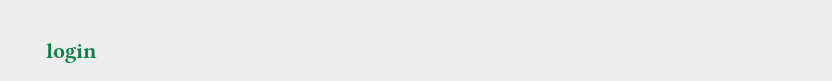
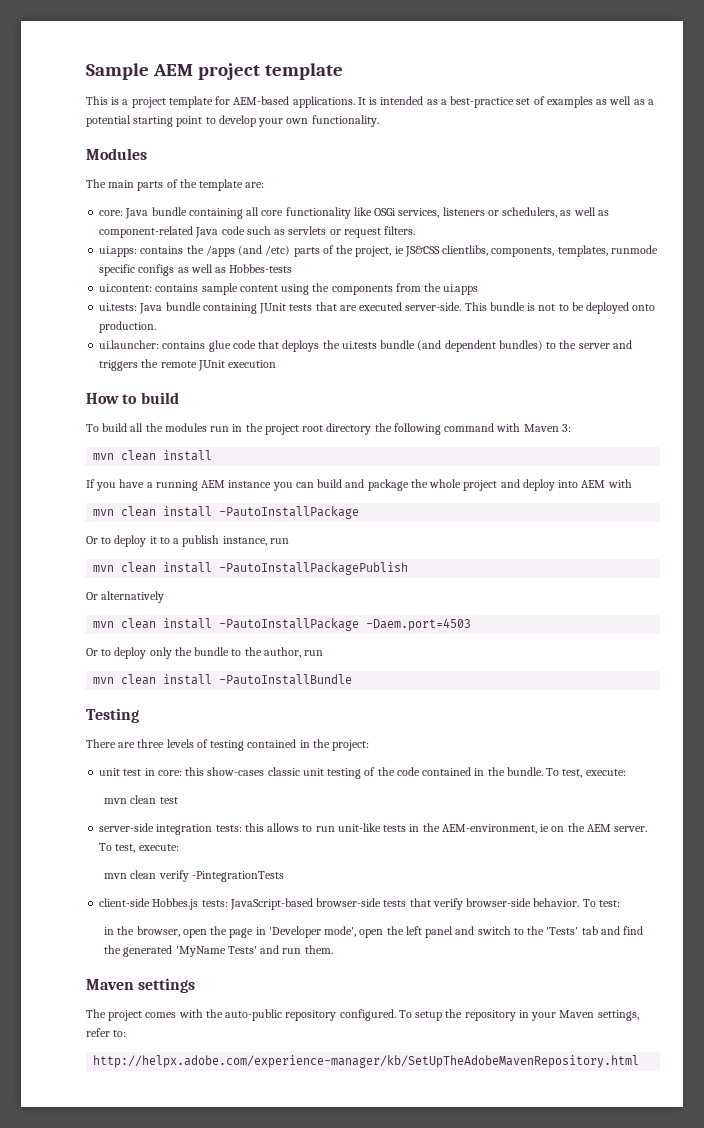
[46,43,97,63] login -> [86,63,343,80] [86,96,654,108] [86,115,379,127] [86,148,147,160] [86,179,265,191] [99,207,609,219] [99,226,416,238] [99,245,658,257] [99,264,293,276] [99,283,479,295] [99,302,656,314] [99,321,157,333] [99,340,632,352] [99,359,277,371] [86,392,179,404] [86,423,571,435] [93,450,213,461] [86,479,632,491] [93,506,360,519] [86,535,289,547] [93,562,409,575] [86,591,165,603] [93,618,472,631] [86,647,324,659] [93,674,353,685] [86,708,139,723] [86,739,370,751] [99,767,626,779] [104,795,178,804] [99,823,648,835] [99,843,179,853] [104,870,284,882] [99,898,620,910] [104,926,644,938] [104,945,333,957] [86,978,196,993] [86,1009,639,1021] [86,1028,127,1037] [93,1055,640,1068] Sample AEM project template // This is a project template for AEM-based applications. It is intended as a best-practice set of examples as well as a potential starting point to develop your own functionality. // Modules // The main parts of the template are: // core: Java bundle containing all core functionality like OSGi services, listeners or schedulers, as well as component-related Java code such as servlets or request filters. // ui.apps: contains the /apps (and /etc) parts of the project, ie JS&CSS clientlibs, components, templates, runmode specific configs as well as Hobbes-tests // ui.content: contains sample content using the components from the ui.apps // ui.tests: Java bundle containing JUnit tests that are executed server-side. This bundle is not to be deployed onto production. // ui.launcher: contains glue code that deploys the ui.tests bundle (and dependent bundles) to the server and triggers the remote JUnit execution // How to build // To build all the modules run in the project root directory the following command with Maven 3: // mvn clean install // If you have a running AEM instance you can build and package the whole project and deploy into AEM with // mvn clean install -PautoInstallPackage // Or to deploy it to a publish instance, run // mvn clean install -PautoInstallPackagePublish // Or alternatively // mvn clean install -PautoInstallPackage -Daem.port=4503 // Or to deploy only the bundle to the author, run // mvn clean install -PautoInstallBundle // Testing // There are three levels of testing contained in the project: // unit test in core: this show-cases classic unit testing of the code contained in the bundle. To test, execute: // mvn clean test // server-side integration tests: this allows to run unit-like tests in the AEM-environment, ie on the AEM server. To test, execute: // mvn clean verify -PintegrationTests // client-side Hobbes.js tests: JavaScript-based browser-side tests that verify browser-side behavior. To test: // in the browser, open the page in 'Developer mode', open the left panel and switch to the 'Tests' tab and find the generated 'MyName Tests' and run them. // Maven settings // The project comes with the auto-public repository configured. To setup the repository in your Maven settings, refer to: // http://helpx.adobe.com/experience-manager/kb/SetUpTheAdobeMavenRepository.html

